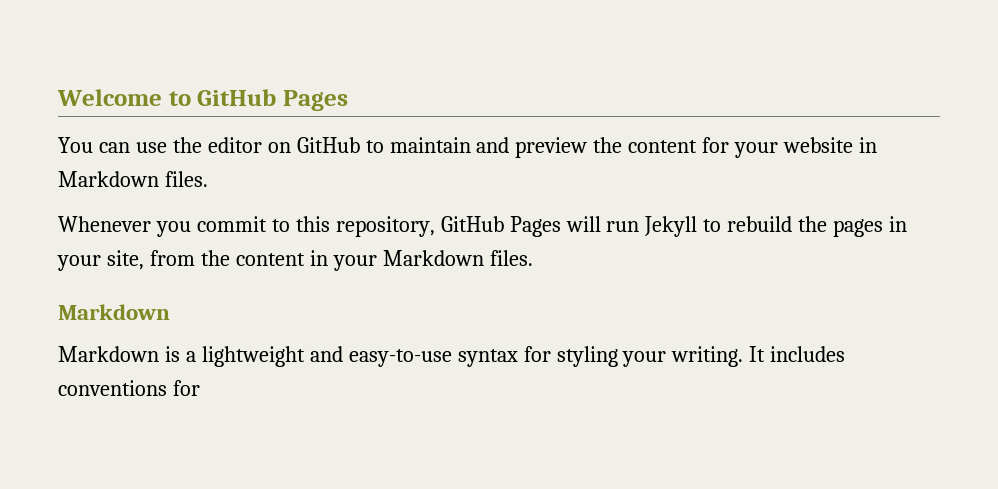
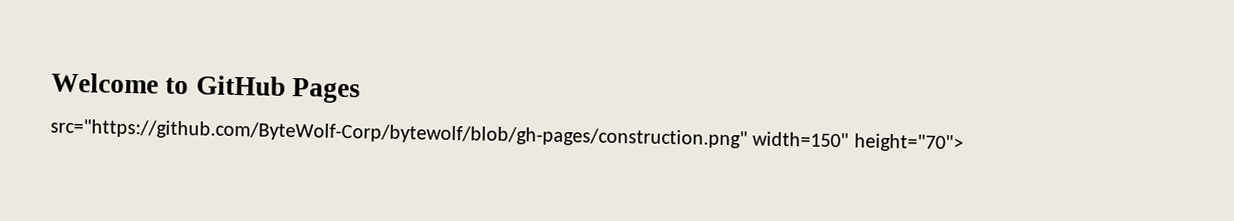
[58,137,878,158] [58,171,208,187] [58,216,908,237] [57,250,533,271] [58,304,170,320] [58,346,846,367] [58,380,200,396] You can use the editor on GitHub to maintain and preview the content for your website in Markdown files. // Whenever you commit to this repository, GitHub Pages will run Jekyll to rebuild the pages in your site, from the content in your Markdown files. // Markdown // Markdown is a lightweight and easy-to-use syntax for styling your writing. It includes conventions for -> [50,118,964,153] src="https://github.com/ByteWolf-Corp/bytewolf/blob/gh-pages/construction.png" width=150" height="70">

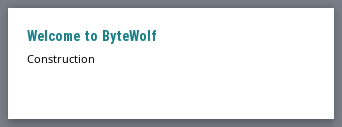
[195,75,361,104] [50,118,964,153] GitHub Pages // src="https://github.com/ByteWolf-Corp/bytewolf/blob/gh-pages/construction.png" width=150" height="70"> -> [101,30,157,44] [27,55,95,63] ByteWolf // Construction

